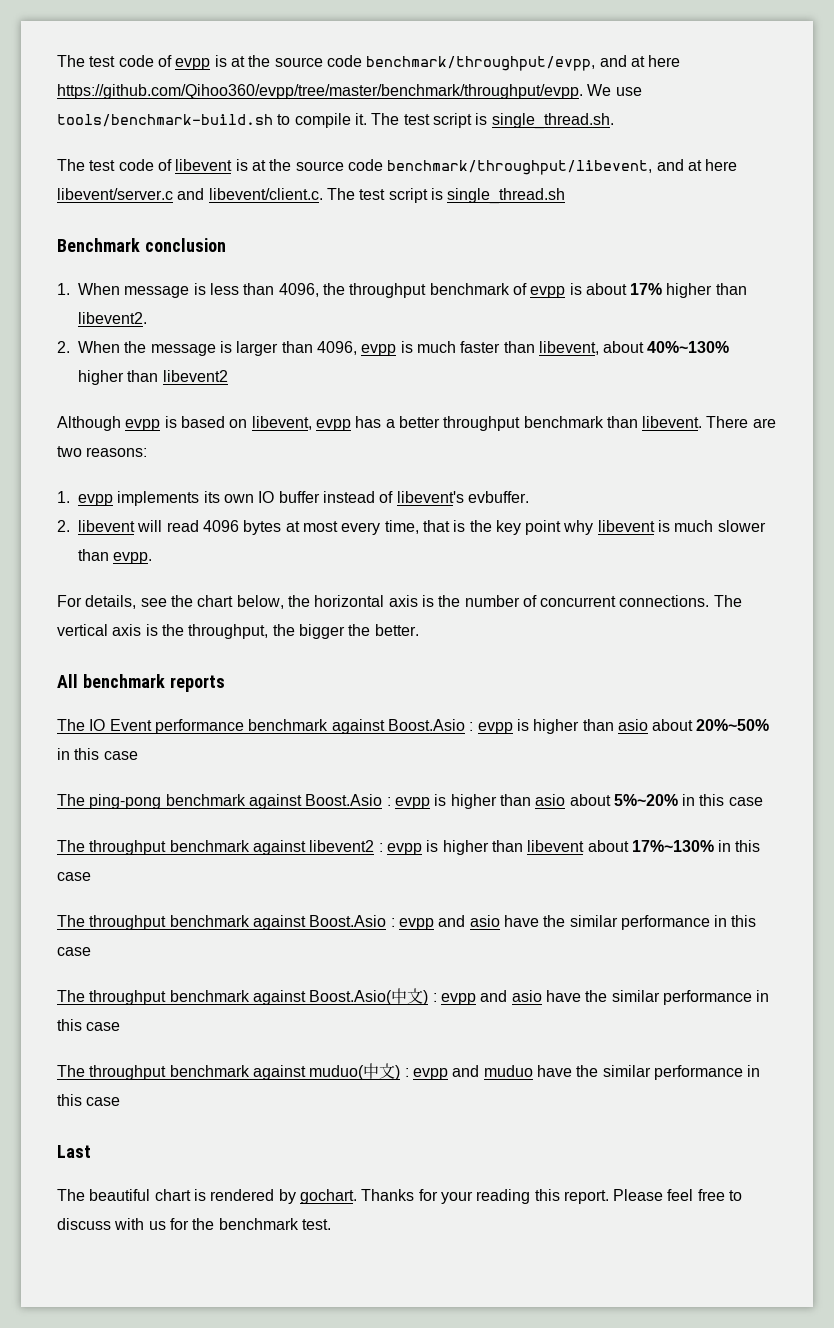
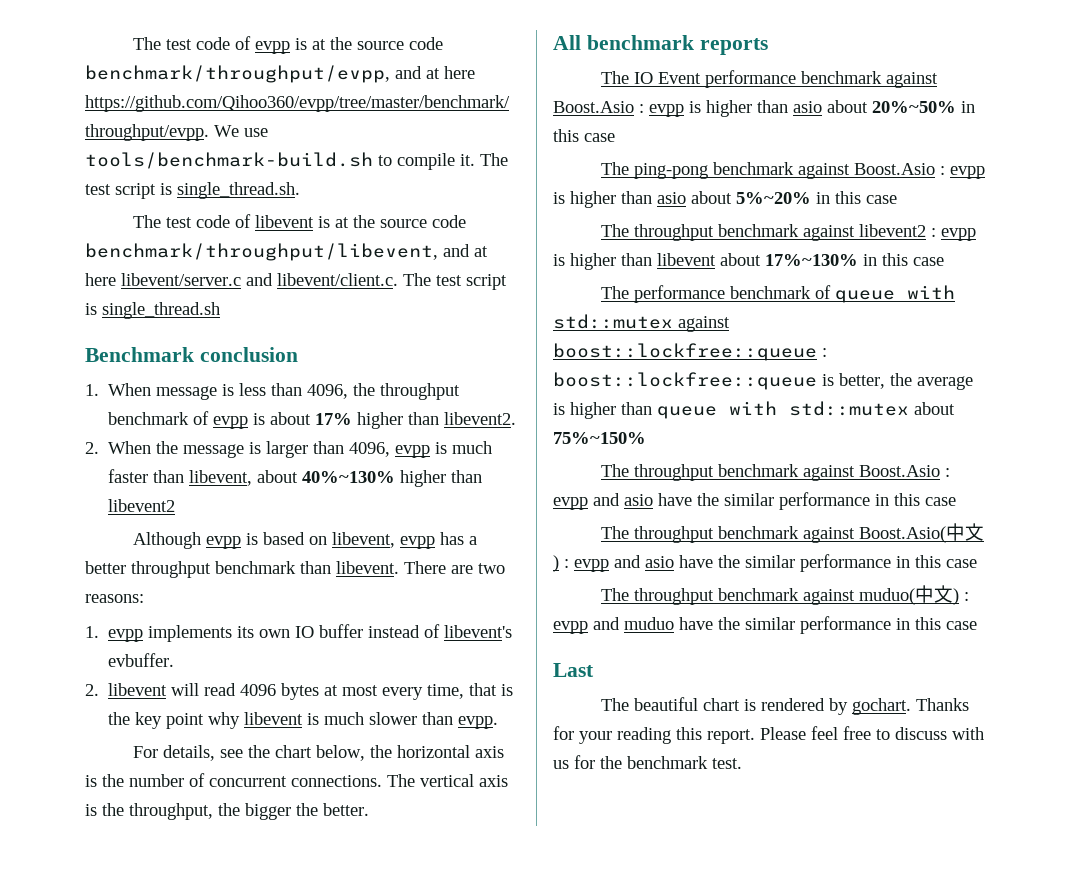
(91, 876) none -> [600,285,955,303] [553,314,730,332] [553,343,827,361] [553,372,973,390] [553,401,955,419] [553,432,646,444] // The performance benchmark of queue with std::mutex against boost::lockfree::queue : boost::lockfree::queue is better, the average is higher than queue with std::mutex about 75%~150%

